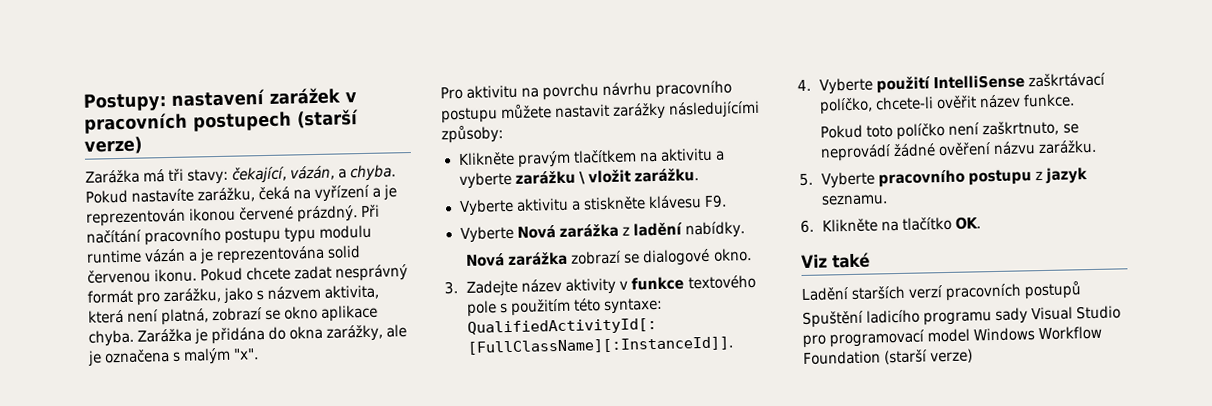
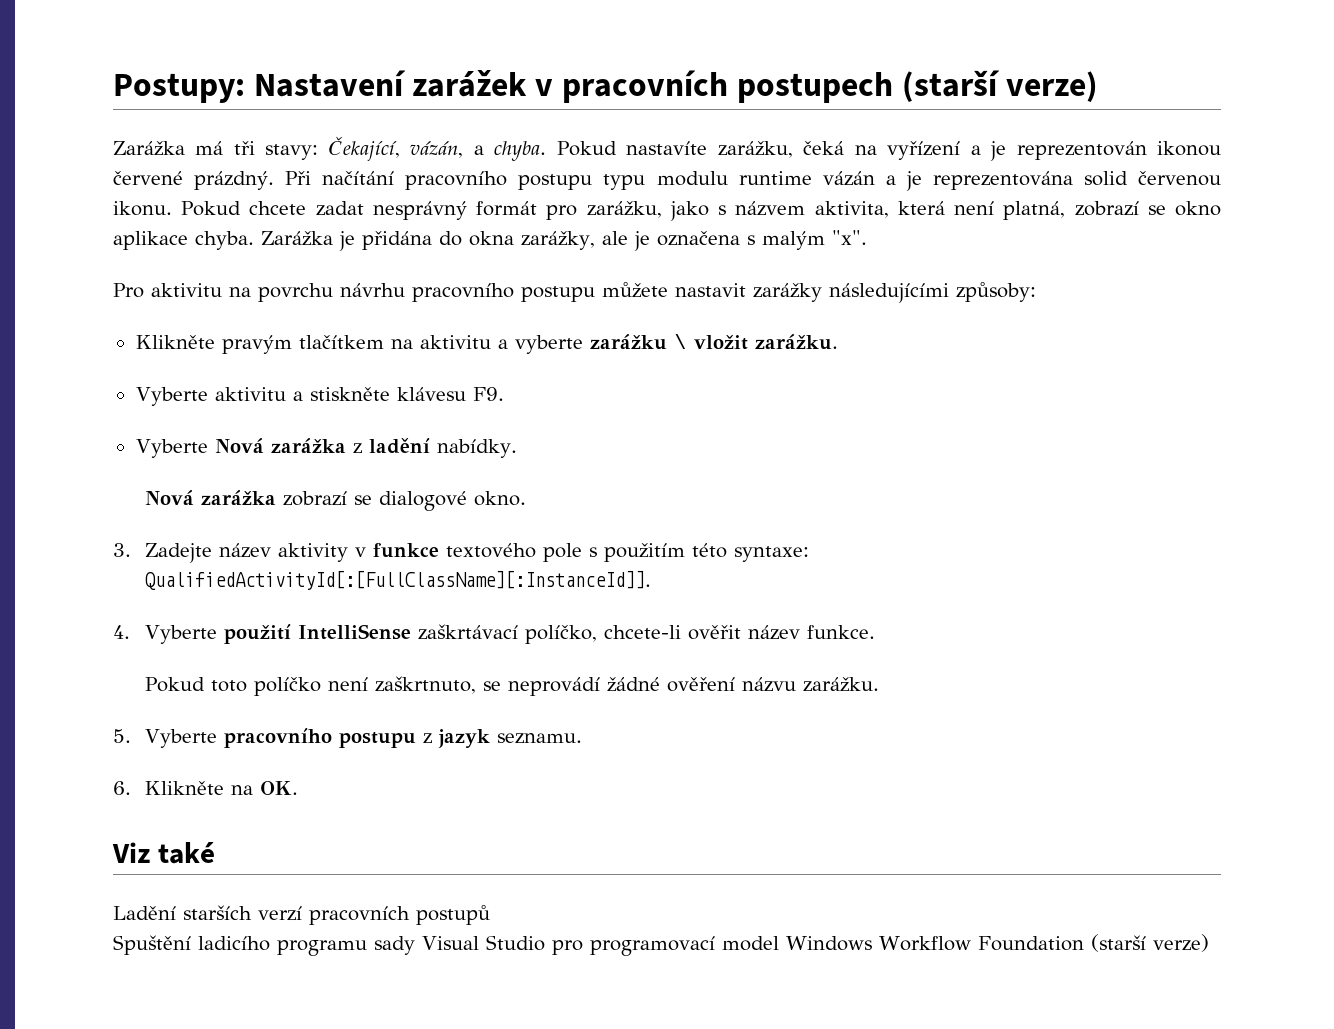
[171,89,265,107] nastavení -> [254,70,407,97] Nastavení
[232,166,288,184] čekající, -> [328,136,400,161] Čekající,
[902,216,953,231] tlačítko -> (254, 790) none

